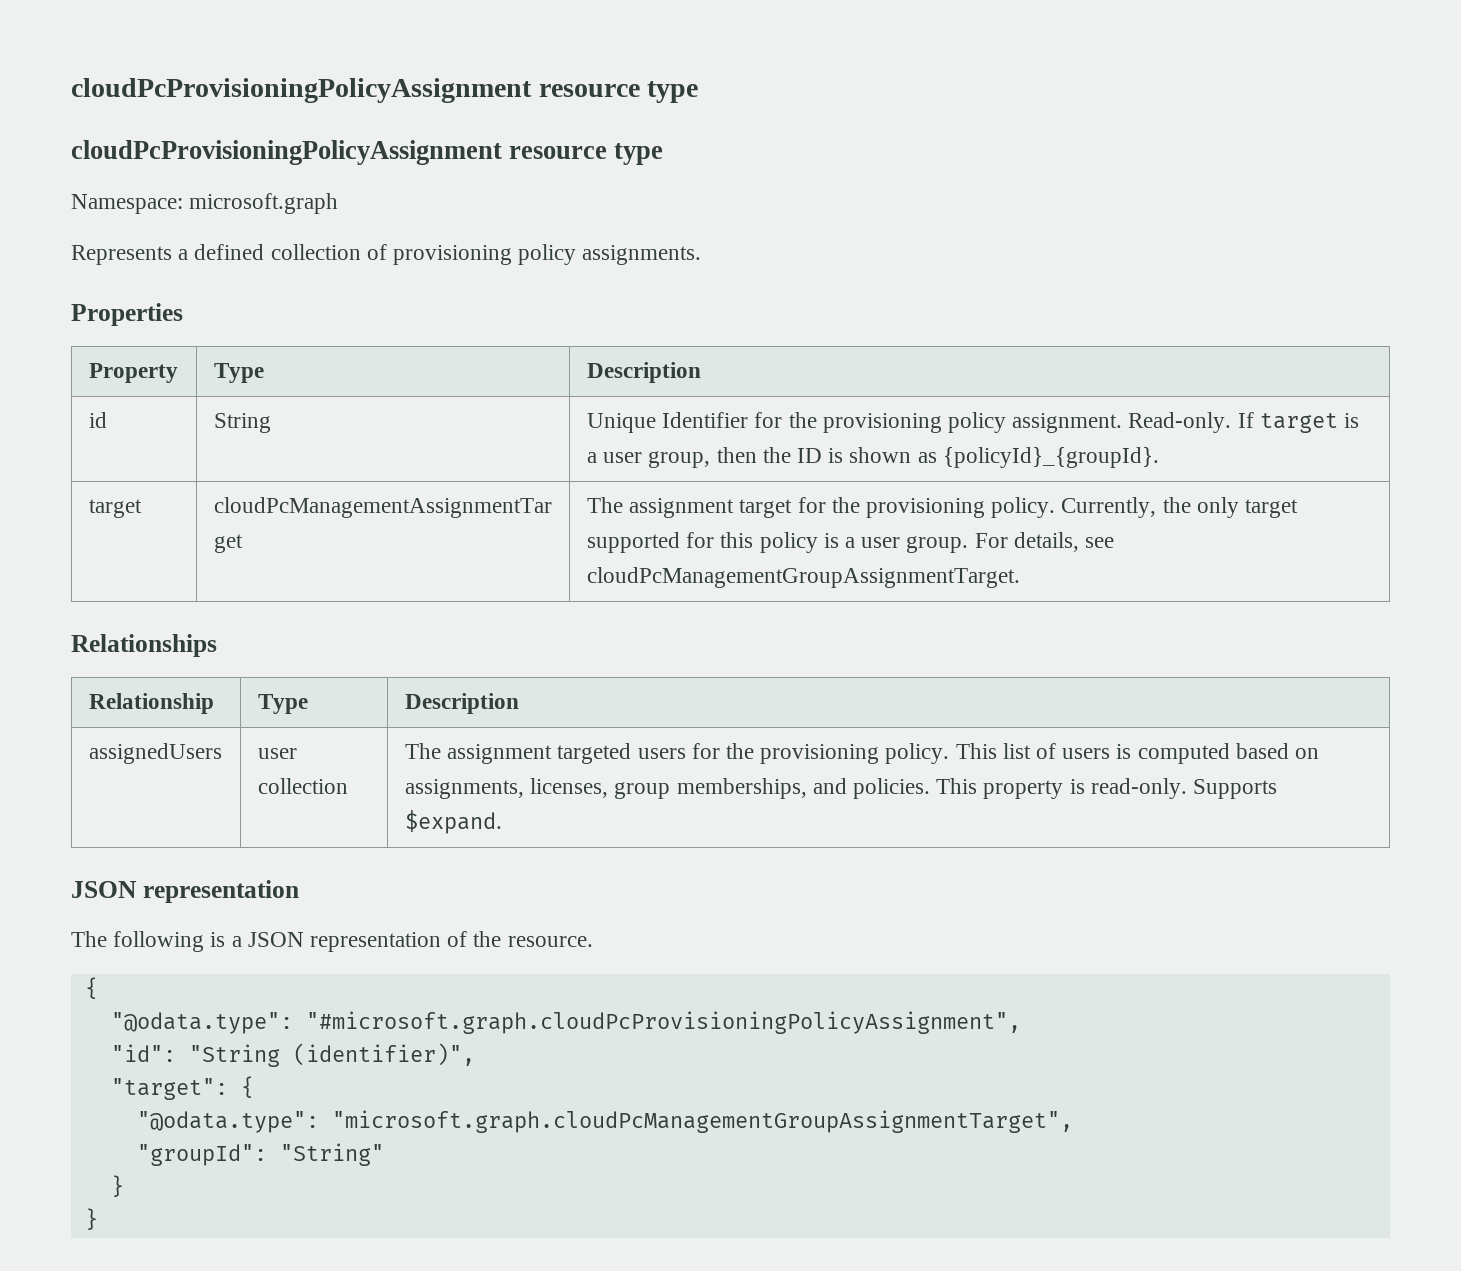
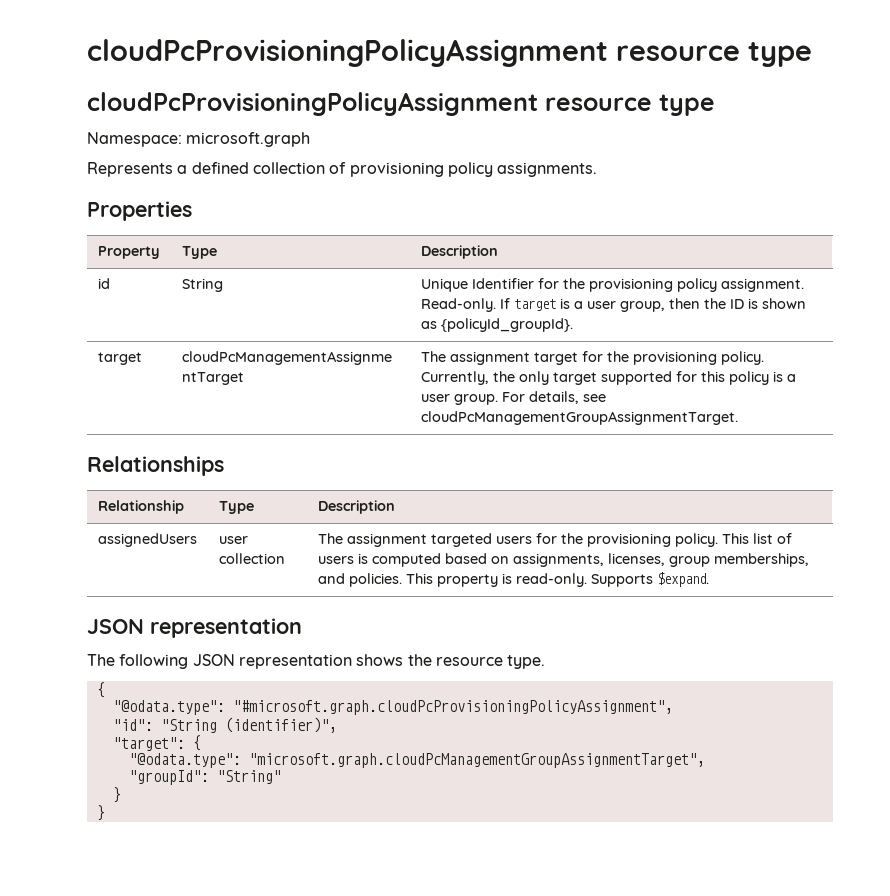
[942,447,1159,468] {policyId}_{groupId}. -> [440,318,573,332] {policyId_groupId}.
[210,931,593,952] is a JSON representation of the resource. -> [192,654,546,669] JSON representation shows the resource type.

